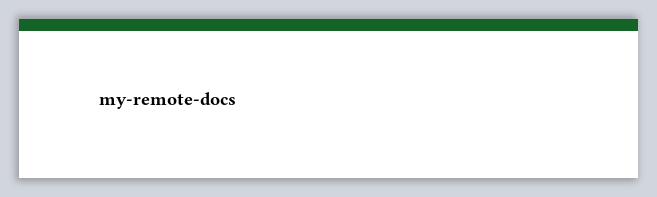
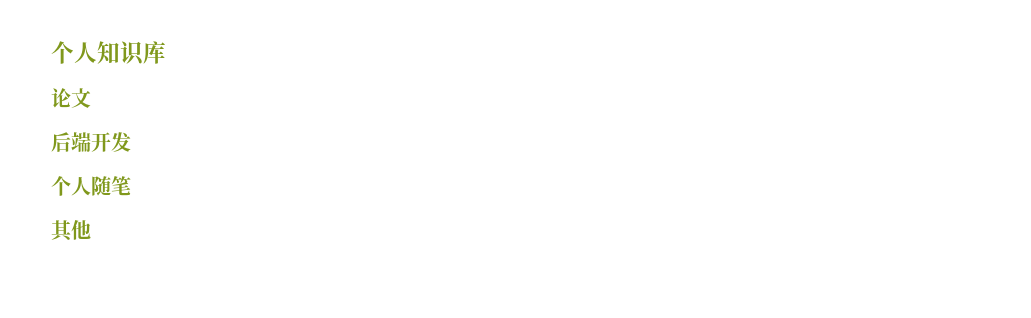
[99,92,236,109] my-remote-docs -> [51,41,166,66] [51,88,91,108] [51,132,131,152] [51,176,131,196] [51,220,91,242] 个人知识库 // 论文 // 后端开发 // 个人随笔 // 其他

